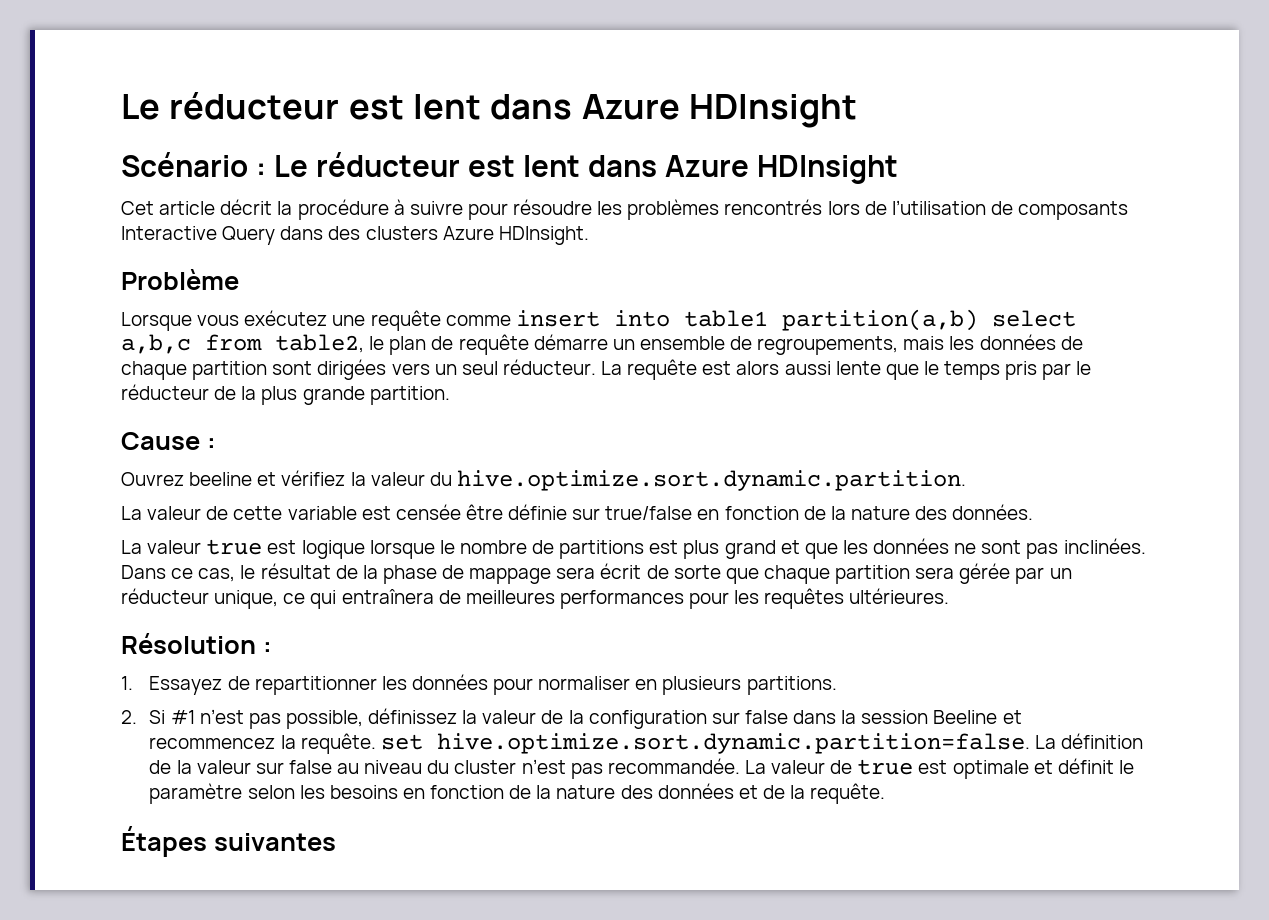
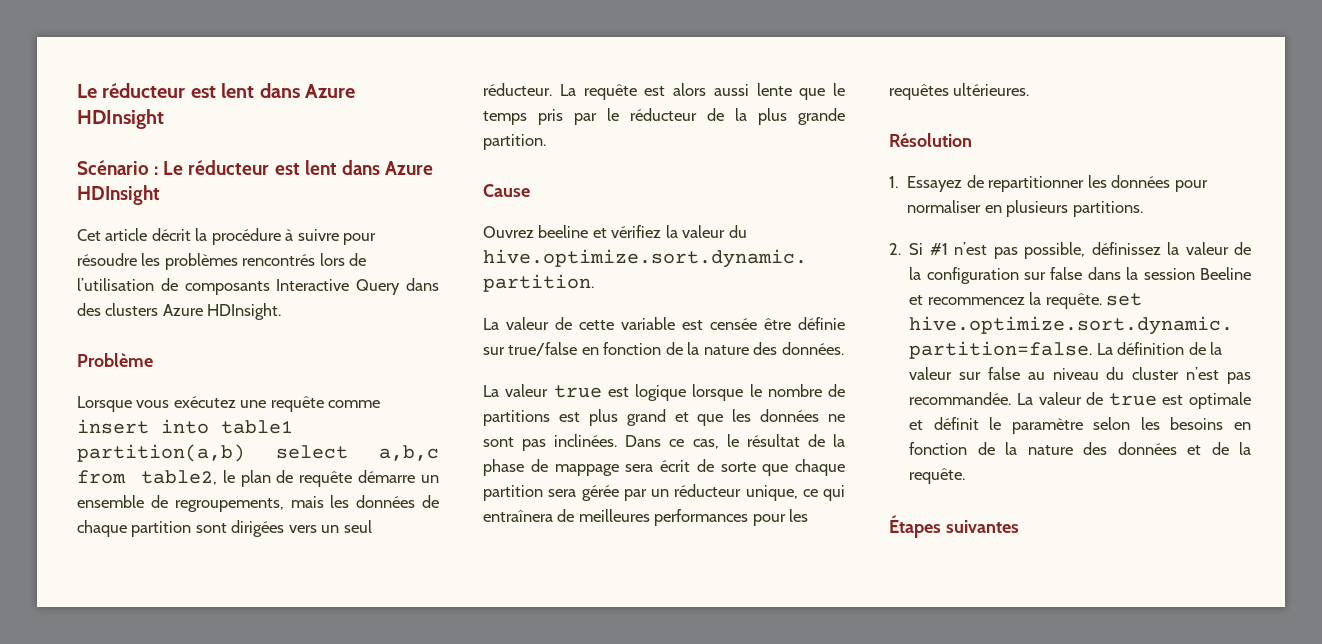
[206,438,216,450] : -> (530, 190) none
[262,642,272,654] : -> (972, 140) none

